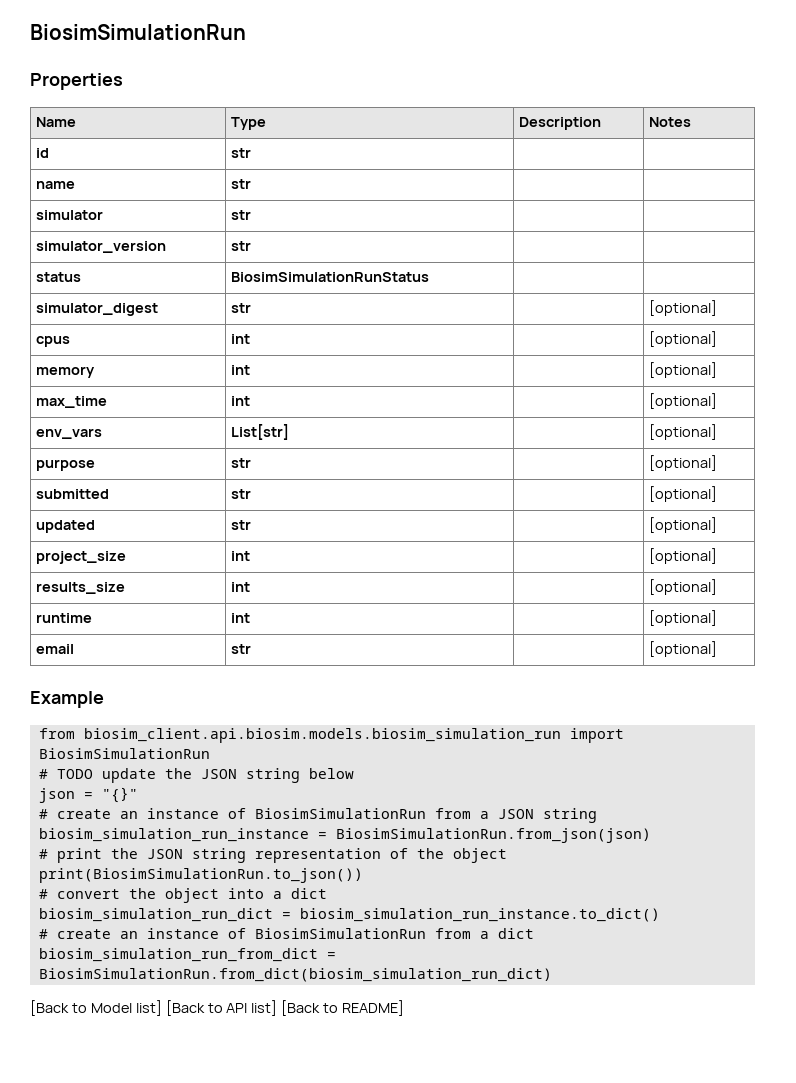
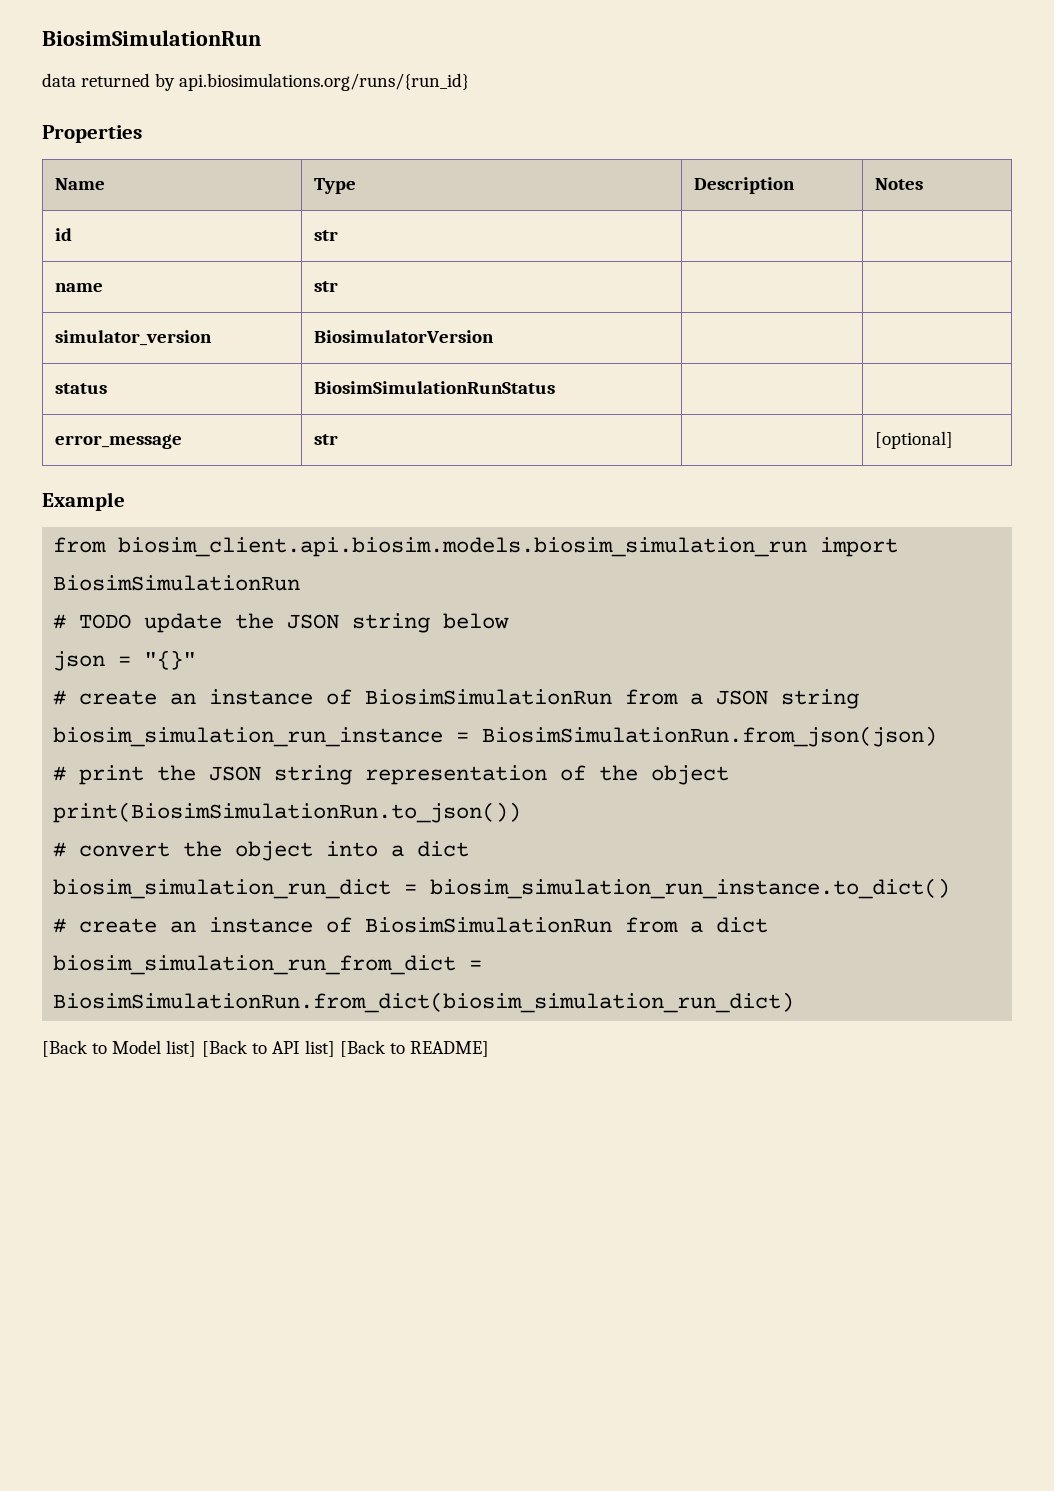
[30,24,246,40] BiosimSimulationRun -> [42,30,261,46] [42,73,470,91] BiosimSimulationRun // data returned by api.biosimulations.org/runs/{run_id}
[35,210,103,220] [230,210,251,220] // simulator | str | | -> (339, 286) none
[230,241,251,251] str -> [314,330,495,343] BiosimulatorVersion
[35,303,158,316] [230,303,251,313] [648,300,717,316] [35,336,70,347] [230,334,250,344] [648,331,717,347] [35,366,95,378] [230,365,250,375] [648,362,717,378] [35,396,107,408] [230,396,250,406] [648,393,717,409] [35,428,102,439] [230,424,289,440] [648,424,717,440] [35,459,95,471] [230,458,251,468] [648,455,717,471] [35,489,109,499] [230,489,251,499] [648,486,717,502] [35,520,95,533] [230,520,251,530] [648,517,717,533] [35,551,126,564] [230,551,250,561] [648,548,717,564] [35,582,125,594] [230,582,250,592] [648,579,717,595] [35,613,92,623] [230,613,250,623] [648,610,717,626] [35,644,74,654] simulator_digest | str | | [optional] // cpus | int | | [optional] // memory | int | | [optional] // max_time | int | | [optional] // env_vars | List[str] | | [optional] // purpose | str | | [optional] // submitted | str | | [optional] // updated | str | | [optional] // project_size | int | | [optional] // results_size | int | | [optional] // runtime | int | | [optional] // email -> [55,434,183,449] error_message

